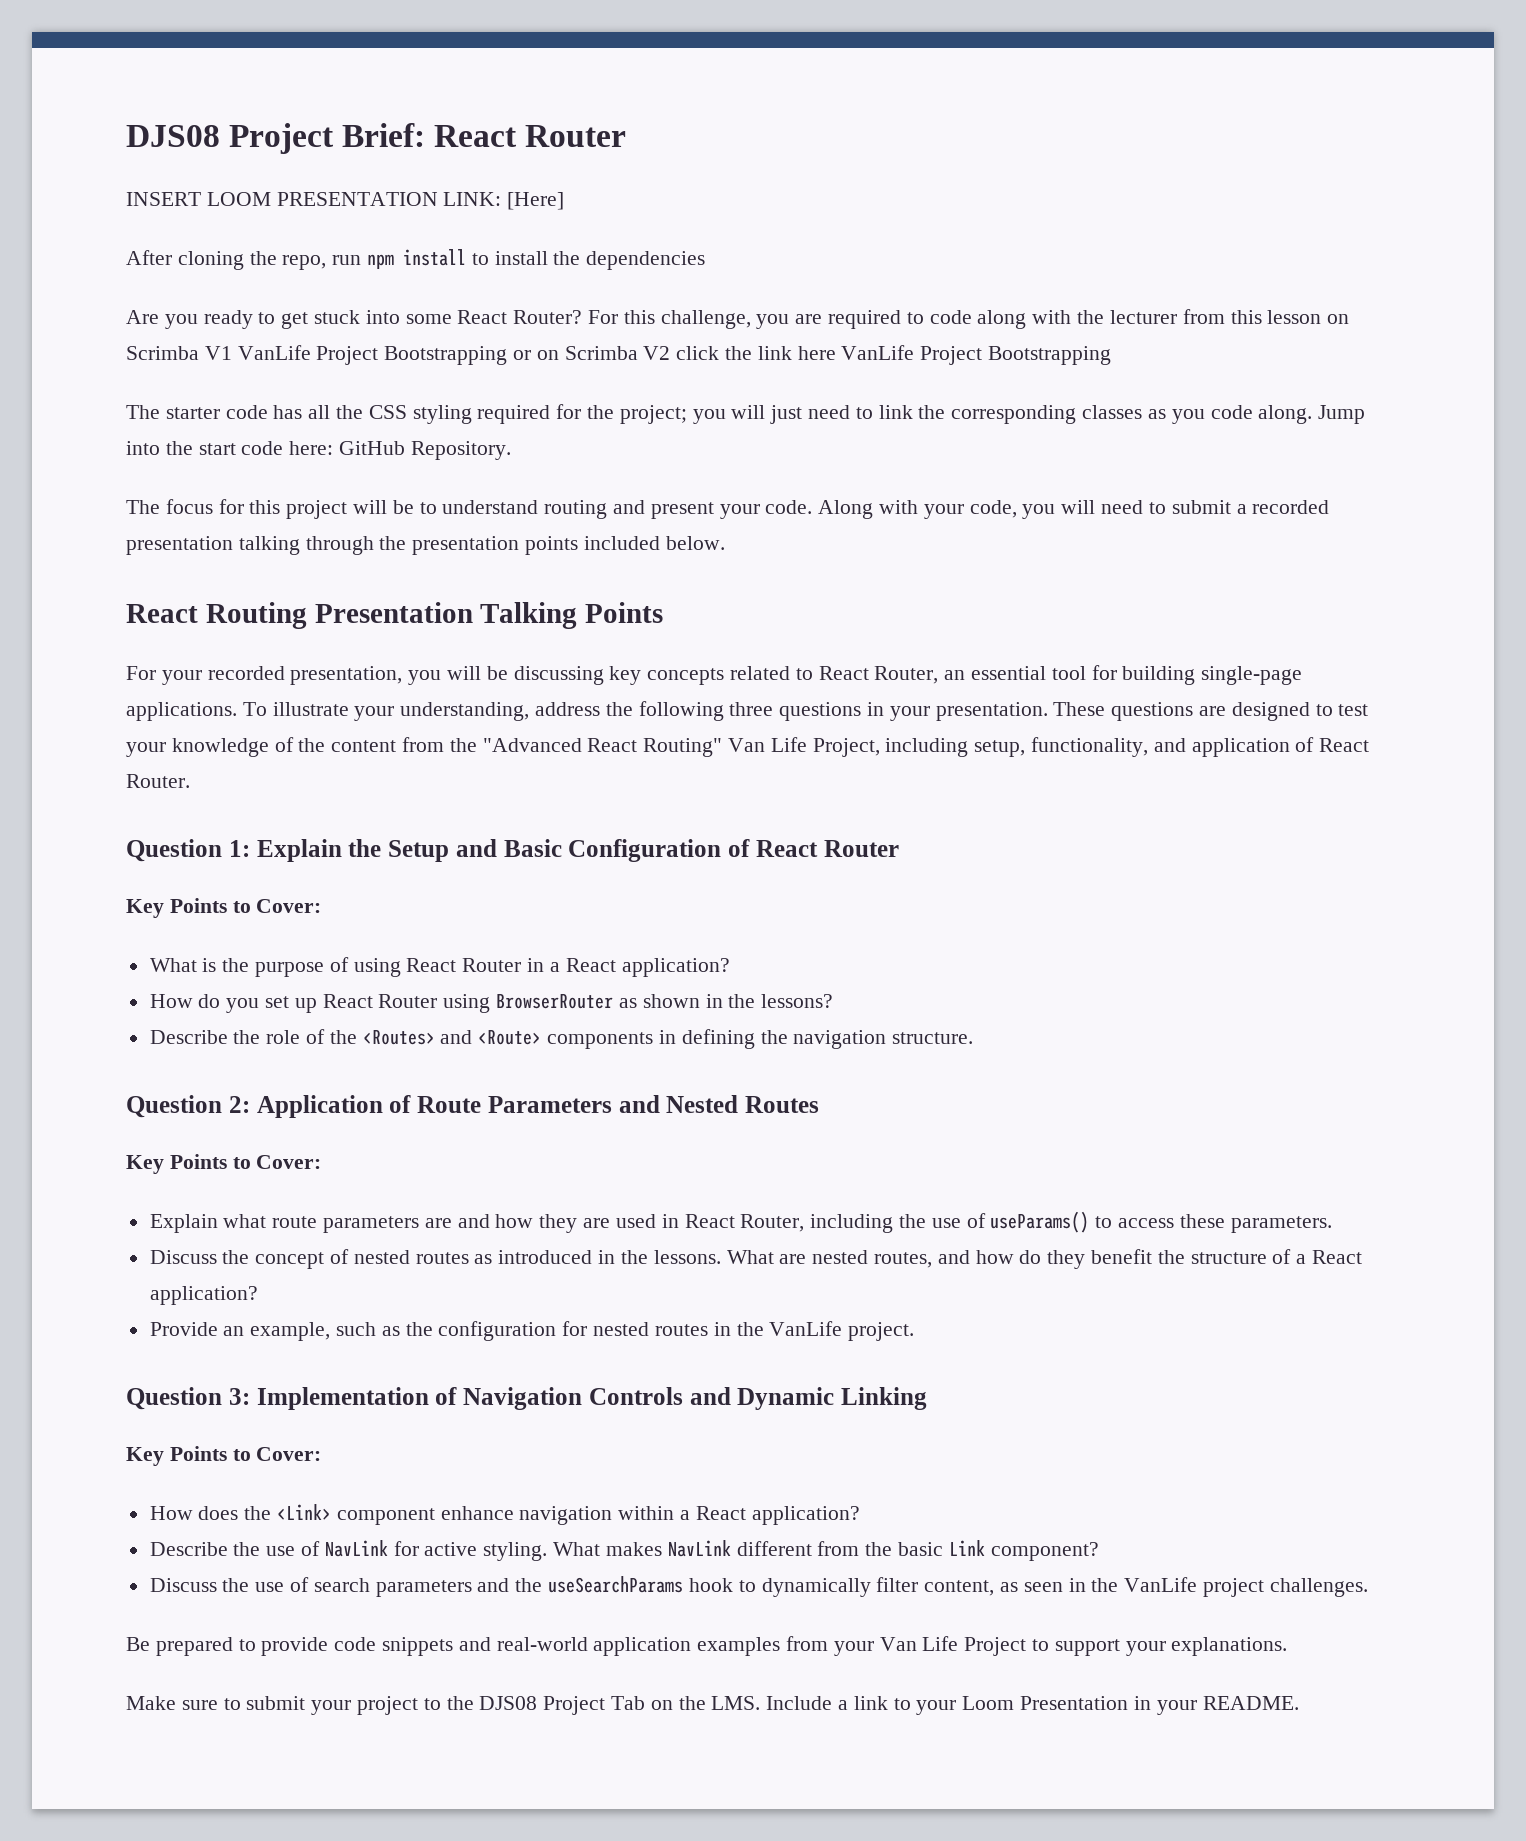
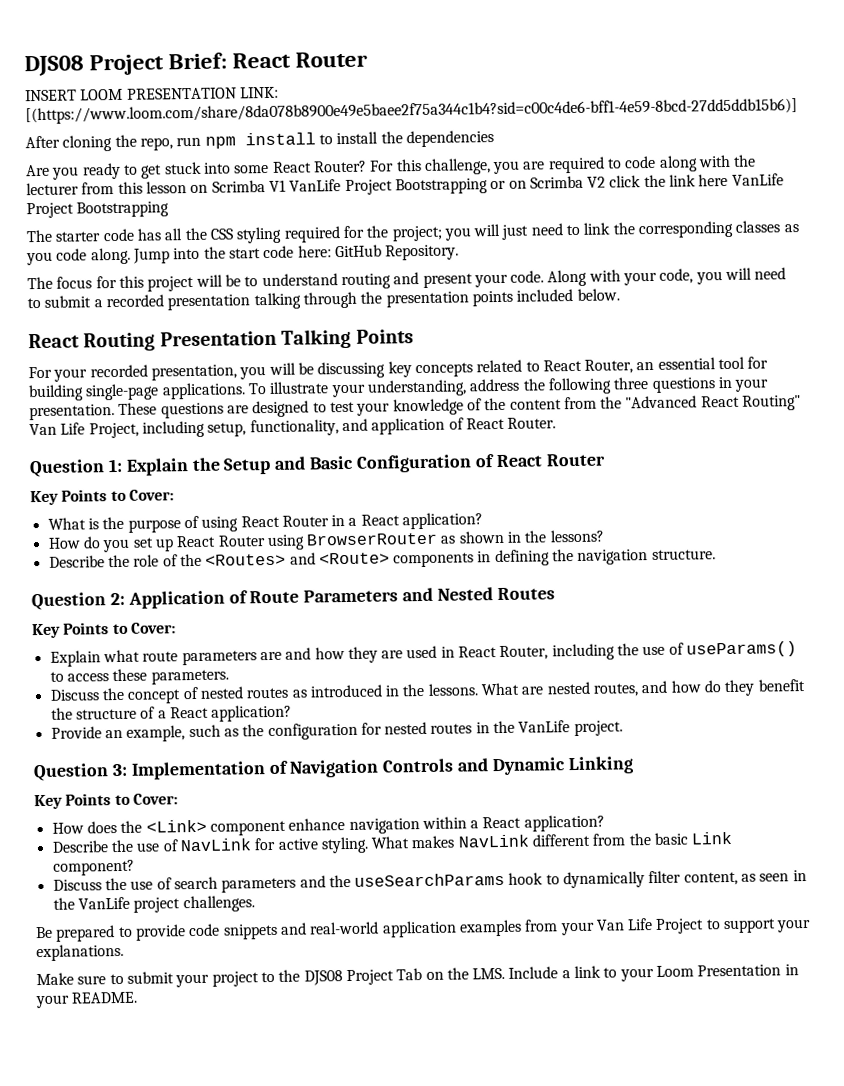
[507,192,565,210] [Here] -> [25,98,798,125] [(https://www.loom.com/share/8da078b8900e49e5baee2f75a344c1b4?sid=c00c4de6-bff1-4e59-8bcd-27dd5ddb15b6)]

